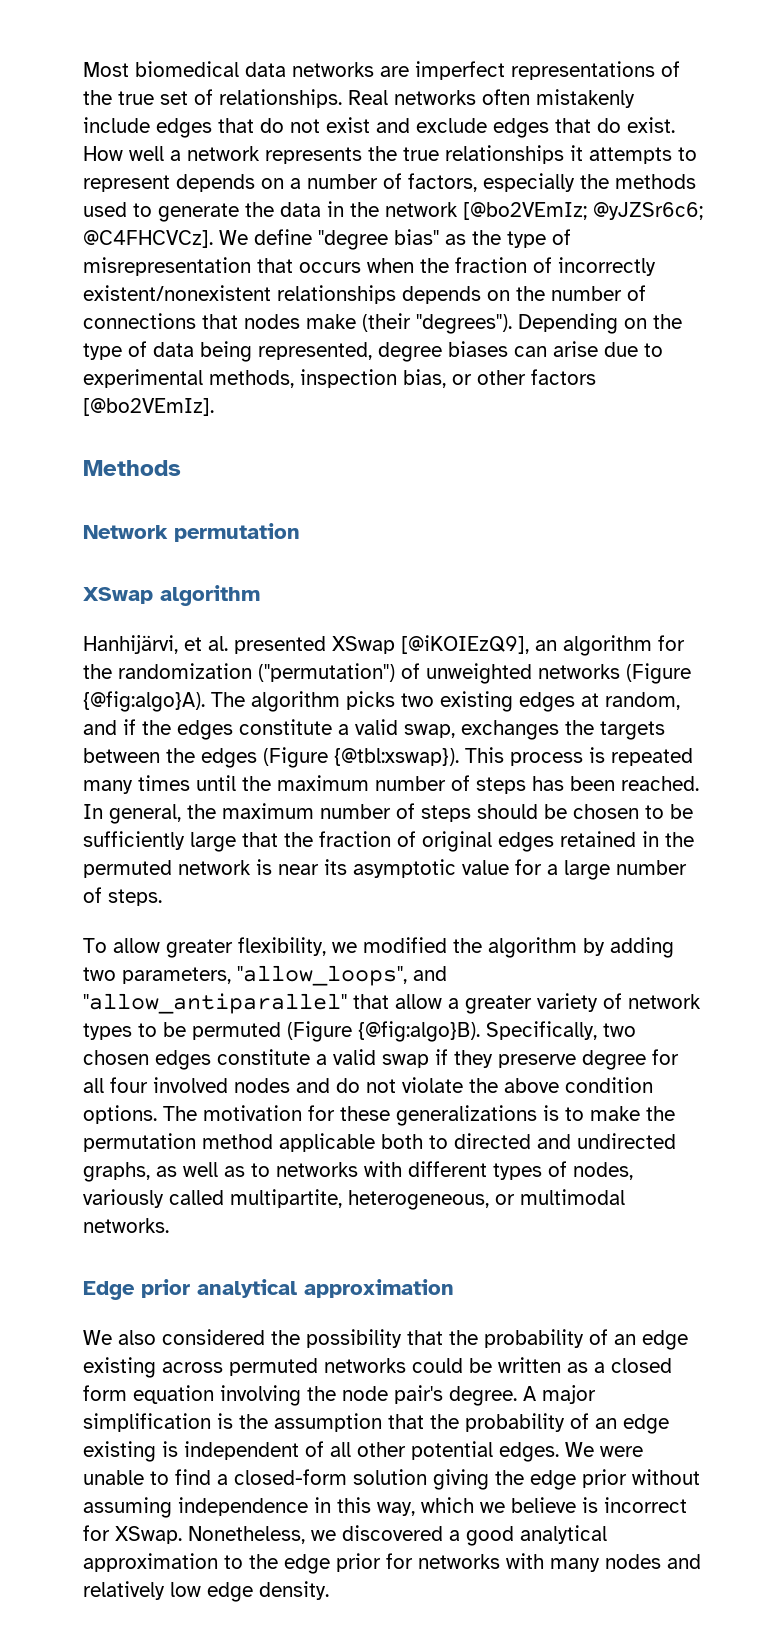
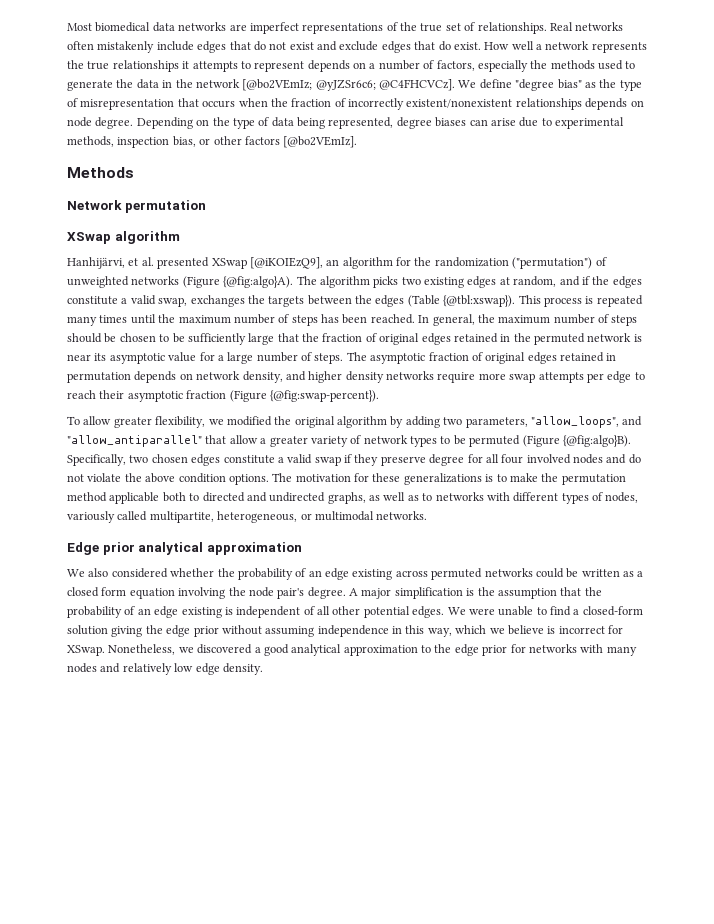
[516,285,646,301] [83,313,512,334] the number of connections that nodes make (their "degrees"). -> [67,117,134,129] node degree.
[263,747,328,768] (Figure -> [407,295,440,307] (Table
(162, 897) none -> [346,352,617,364] [67,371,645,383] [67,390,379,402] The asymptotic fraction of original edges retained in permutation depends on network density, and higher density networks require more swap attempts per edge to reach their asymptotic fraction (Figure {@fig:swap-percent}).
(482, 945) none -> [294,416,335,428] original
[271,1329,443,1348] the possibility that -> [170,568,215,577] whether

